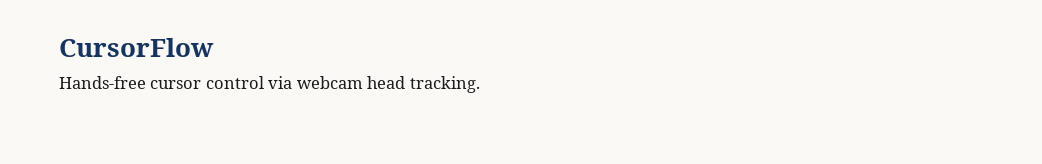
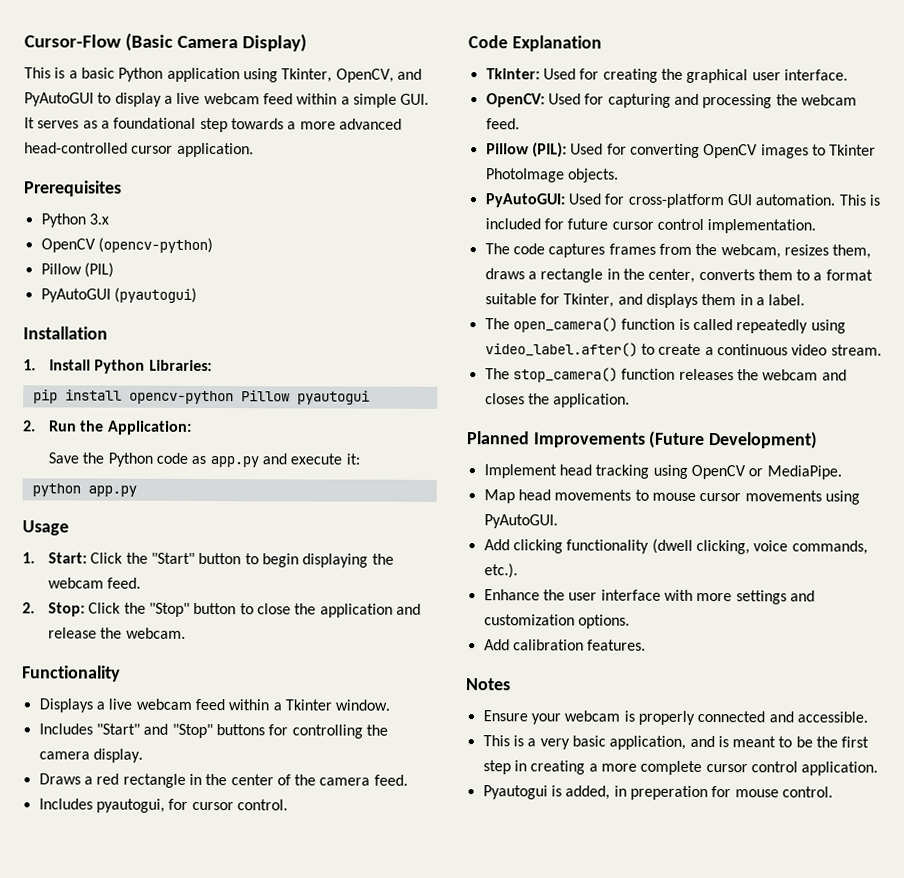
[59,38,214,57] [59,76,480,93] CursorFlow // Hands-free cursor control via webcam head tracking. -> [24,32,307,52] [24,67,422,83] [24,92,430,108] [24,117,402,133] [24,142,254,158] [23,180,122,197] [40,213,109,228] [40,237,213,254] [40,262,114,278] [40,287,197,303] [23,326,108,340] [23,359,212,374] [32,389,370,405] [23,420,192,435] [48,452,360,468] [31,483,137,497] [22,520,69,536] [22,552,394,568] [48,577,142,589] [22,602,422,618] [48,627,186,639] [22,665,121,682] [38,698,391,713] [38,723,388,739] [38,748,143,763] [38,773,408,788] [38,798,288,813] [468,35,602,52] [485,68,848,84] [485,93,857,109] [485,118,520,130] [485,142,877,159] [485,168,619,183] [484,193,880,209] [484,218,817,234] [484,243,872,259] [484,268,873,283] [484,293,806,308] [484,317,846,334] [484,342,882,357] [484,367,847,383] [484,393,631,408] [466,430,819,449] [483,464,842,480] [483,489,860,505] [483,514,558,529] [483,538,868,555] [483,563,518,579] [483,589,815,605] [483,614,630,629] [483,639,647,651] [465,678,511,691] [482,710,868,725] [482,735,870,750] [482,760,879,776] [482,785,833,801] Cursor-Flow (Basic Camera Display) // This is a basic Python application using Tkinter, OpenCV, and PyAutoGUI to display a live webcam feed within a simple GUI. It serves as a foundational step towards a more advanced head-controlled cursor application. // Prerequisites // Python 3.x // OpenCV (opencv-python) // Pillow (PIL) // PyAutoGUI (pyautogui) // Installation // 1. Install Python Libraries: // pip install opencv-python Pillow pyautogui // 2. Run the Application: // Save the Python code as app.py and execute it: // python app.py // Usage // 1. Start: Click the "Start" button to begin displaying the webcam feed. // 2. Stop: Click the "Stop" button to close the application and release the webcam. // Functionality // Displays a live webcam feed within a Tkinter window. // Includes "Start" and "Stop" buttons for controlling the camera display. // Draws a red rectangle in the center of the camera feed. // Includes pyautogui, for cursor control. // Code Explanation // Tkinter: Used for creating the graphical user interface. // OpenCV: Used for capturing and processing the webcam feed. // Pillow (PIL): Used for converting OpenCV images to Tkinter PhotoImage objects. // PyAutoGUI: Used for cross-platform GUI automation. This is included for future cursor control implementation. // The code captures frames from the webcam, resizes them, draws a rectangle in the center, converts them to a format suitable for Tkinter, and displays them in a label. // The open_camera() function is called repeatedly using video_label.after() to create a continuous video stream. // The stop_camera() function releases the webcam and closes the application. // Planned Improvements (Future Development) // Implement head tracking using OpenCV or MediaPipe. // Map head movements to mouse cursor movements using PyAutoGUI. // Add clicking functionality (dwell clicking, voice commands, etc.). // Enhance the user interface with more settings and customization options. // Add calibration features. // Notes // Ensure your webcam is properly connected and accessible. // This is a very basic application, and is meant to be the first step in creating a more complete cursor control application. // Pyautogui is added, in preperation for mouse control.

